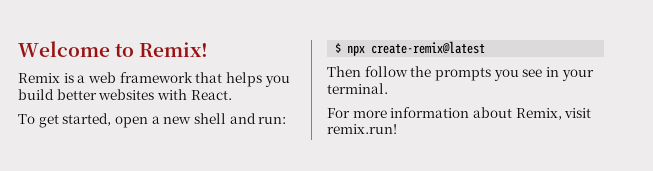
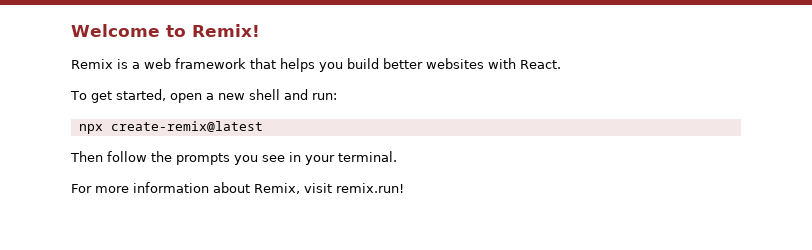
[335,43,342,53] $ -> (337, 96) none

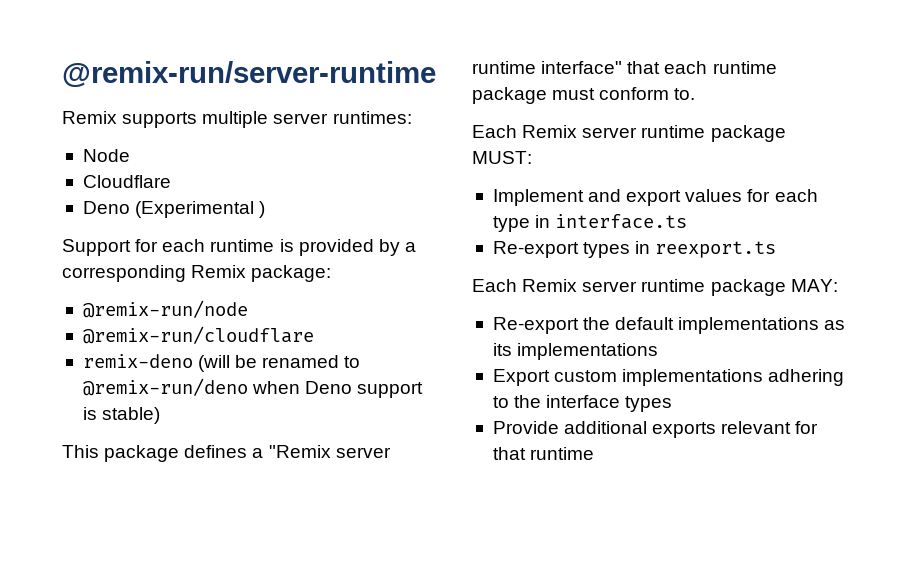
[71,24,260,37] [71,58,561,72] [70,89,337,103] [78,121,263,134] [70,151,397,165] [71,182,404,194] Welcome to Remix! // Remix is a web framework that helps you build better websites with React. // To get started, open a new shell and run: // npx create-remix@latest // Then follow the prompts you see in your terminal. // For more information about Remix, visit remix.run! -> [62,61,436,88] [62,111,412,128] [82,149,130,162] [82,175,171,188] [82,201,266,218] [62,239,416,256] [62,265,332,282] [82,300,248,318] [82,326,314,344] [82,354,361,372] [82,378,424,398] [82,407,161,424] [62,445,391,462] [472,61,777,74] [472,87,696,104] [472,125,786,142] [472,151,532,164] [492,189,818,206] [492,214,688,232] [492,241,777,258] [472,279,838,296] [492,317,846,334] [492,343,659,360] [492,369,845,386] [492,395,673,412] [492,421,819,438] [492,447,595,460] @remix-run/server-runtime // Remix supports multiple server runtimes: // Node // Cloudflare // Deno (Experimental ) // Support for each runtime is provided by a corresponding Remix package: // @remix-run/node // @remix-run/cloudflare // remix-deno (will be renamed to @remix-run/deno when Deno support is stable) // This package defines a "Remix server runtime interface" that each runtime package must conform to. // Each Remix server runtime package MUST: // Implement and export values for each type in interface.ts // Re-export types in reexport.ts // Each Remix server runtime package MAY: // Re-export the default implementations as its implementations // Export custom implementations adhering to the interface types // Provide additional exports relevant for that runtime

